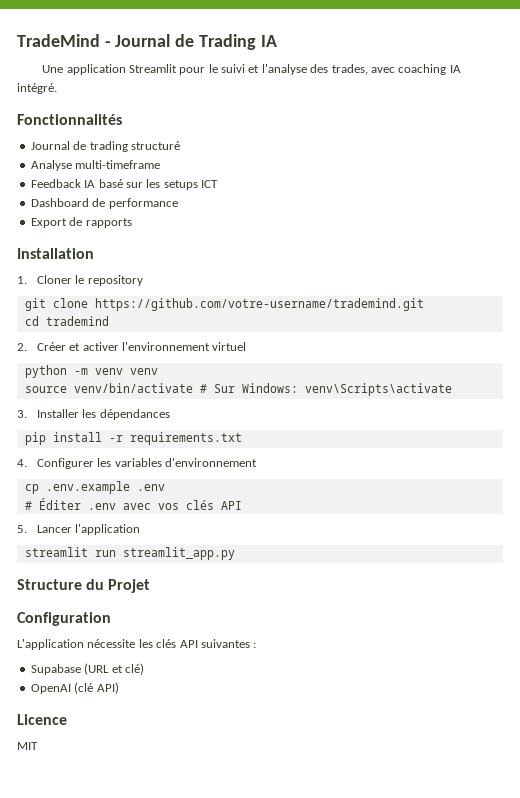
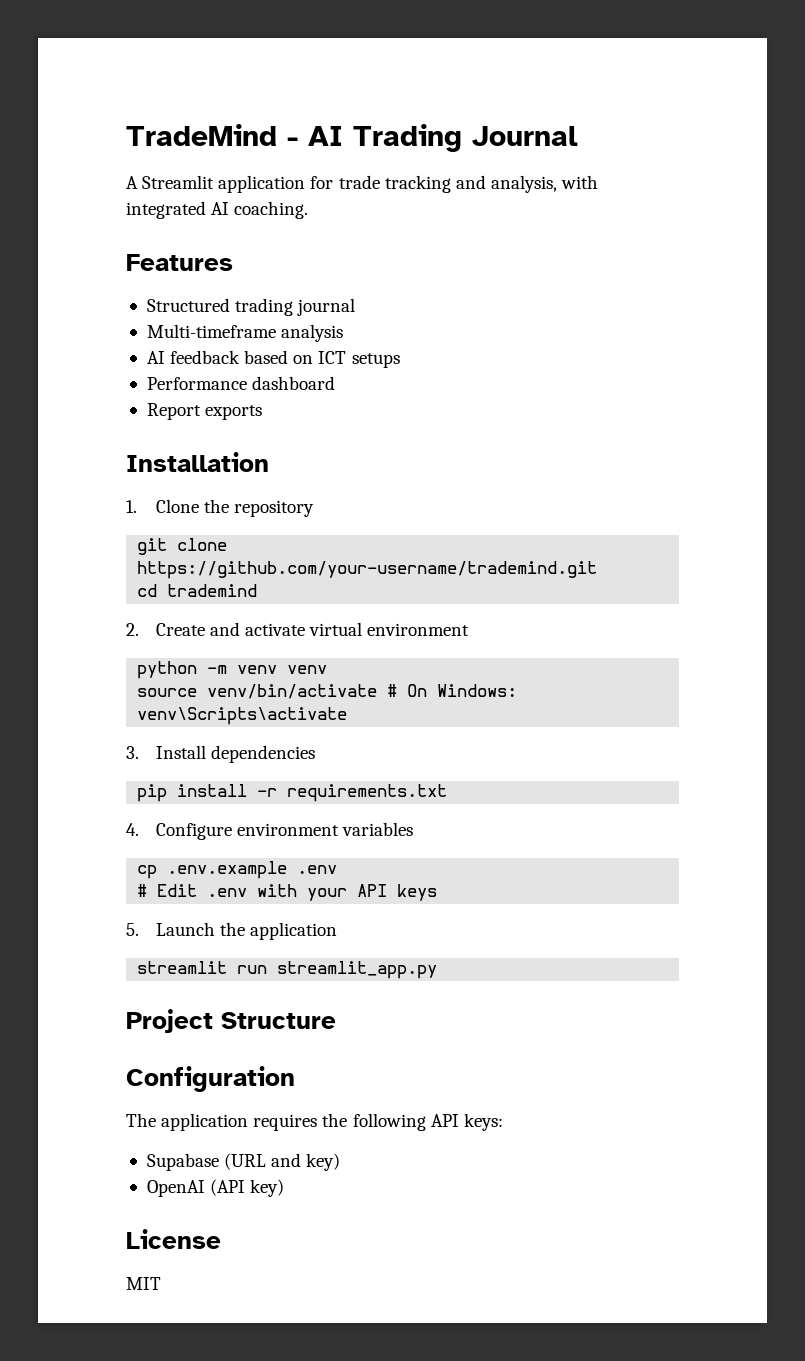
[115,34,277,50] [42,64,461,75] [17,83,57,94] [17,114,122,125] [30,141,180,152] [30,160,161,171] [30,179,218,190] [30,198,178,209] [30,217,132,228] Journal de Trading IA // Une application Streamlit pour le suivi et l'analyse des trades, avec coaching IA intégré. // Fonctionnalités // Journal de trading structuré // Analyse multi-timeframe // Feedback IA basé sur les setups ICT // Dashboard de performance // Export de rapports -> [308,124,578,152] [126,175,599,193] [126,201,309,219] [126,254,233,271] [146,298,356,316] [146,324,344,342] [146,350,400,368] [146,376,336,390] [146,403,263,420] AI Trading Journal // A Streamlit application for trade tracking and analysis, with integrated AI coaching. // Features // Structured trading journal // Multi-timeframe analysis // AI feedback based on ICT setups // Performance dashboard // Report exports
[36,275,85,284] Cloner le -> [155,499,229,513] Clone the
[94,298,424,311] https://github.com/votre-username/trademind.git -> [137,561,598,579] https://github.com/your-username/trademind.git
[36,342,247,351] Créer et activer l'environnement virtuel -> [155,622,470,636] Create and activate virtual environment
[213,384,235,393] Sur -> [407,684,428,697] On
[36,409,170,420] Installer les dépendances -> [155,745,315,763] Install dependencies
[36,458,112,469] Configurer les -> [155,823,339,840] Configure environment
[164,458,257,467] d'environnement -> (414, 829) none
[38,498,242,510] Éditer .env avec vos clés API -> [157,884,438,901] Edit .env with your API keys
[36,524,141,535] Lancer l'application -> [155,922,338,940] Launch the application
(235, 553) none -> [126,1009,213,1033] Project
[86,579,151,593] du Projet -> (336, 1020) none
[17,639,257,650] L'application nécessite les clés API suivantes : -> [126,1113,503,1131] The application requires the following API keys:
[111,663,144,675] et clé) -> [271,1153,341,1171] and key)
[74,682,119,694] [17,714,67,725] (clé API) // Licence -> [210,1179,285,1197] [126,1229,221,1249] (API key) // License

